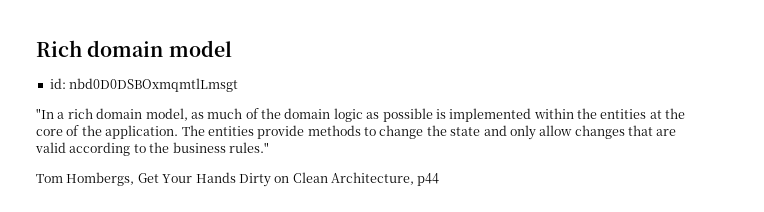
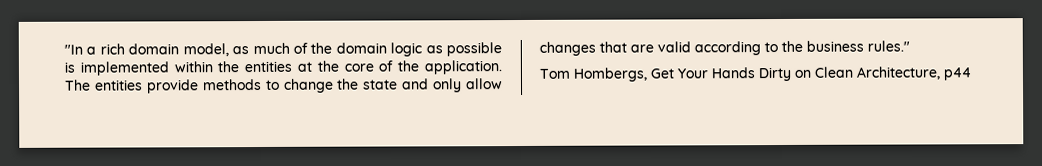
[36,40,232,57] [49,78,239,92] Rich domain model // id: nbd0D0DSBOxmqmtlLmsgt // -> (64, 49) none

